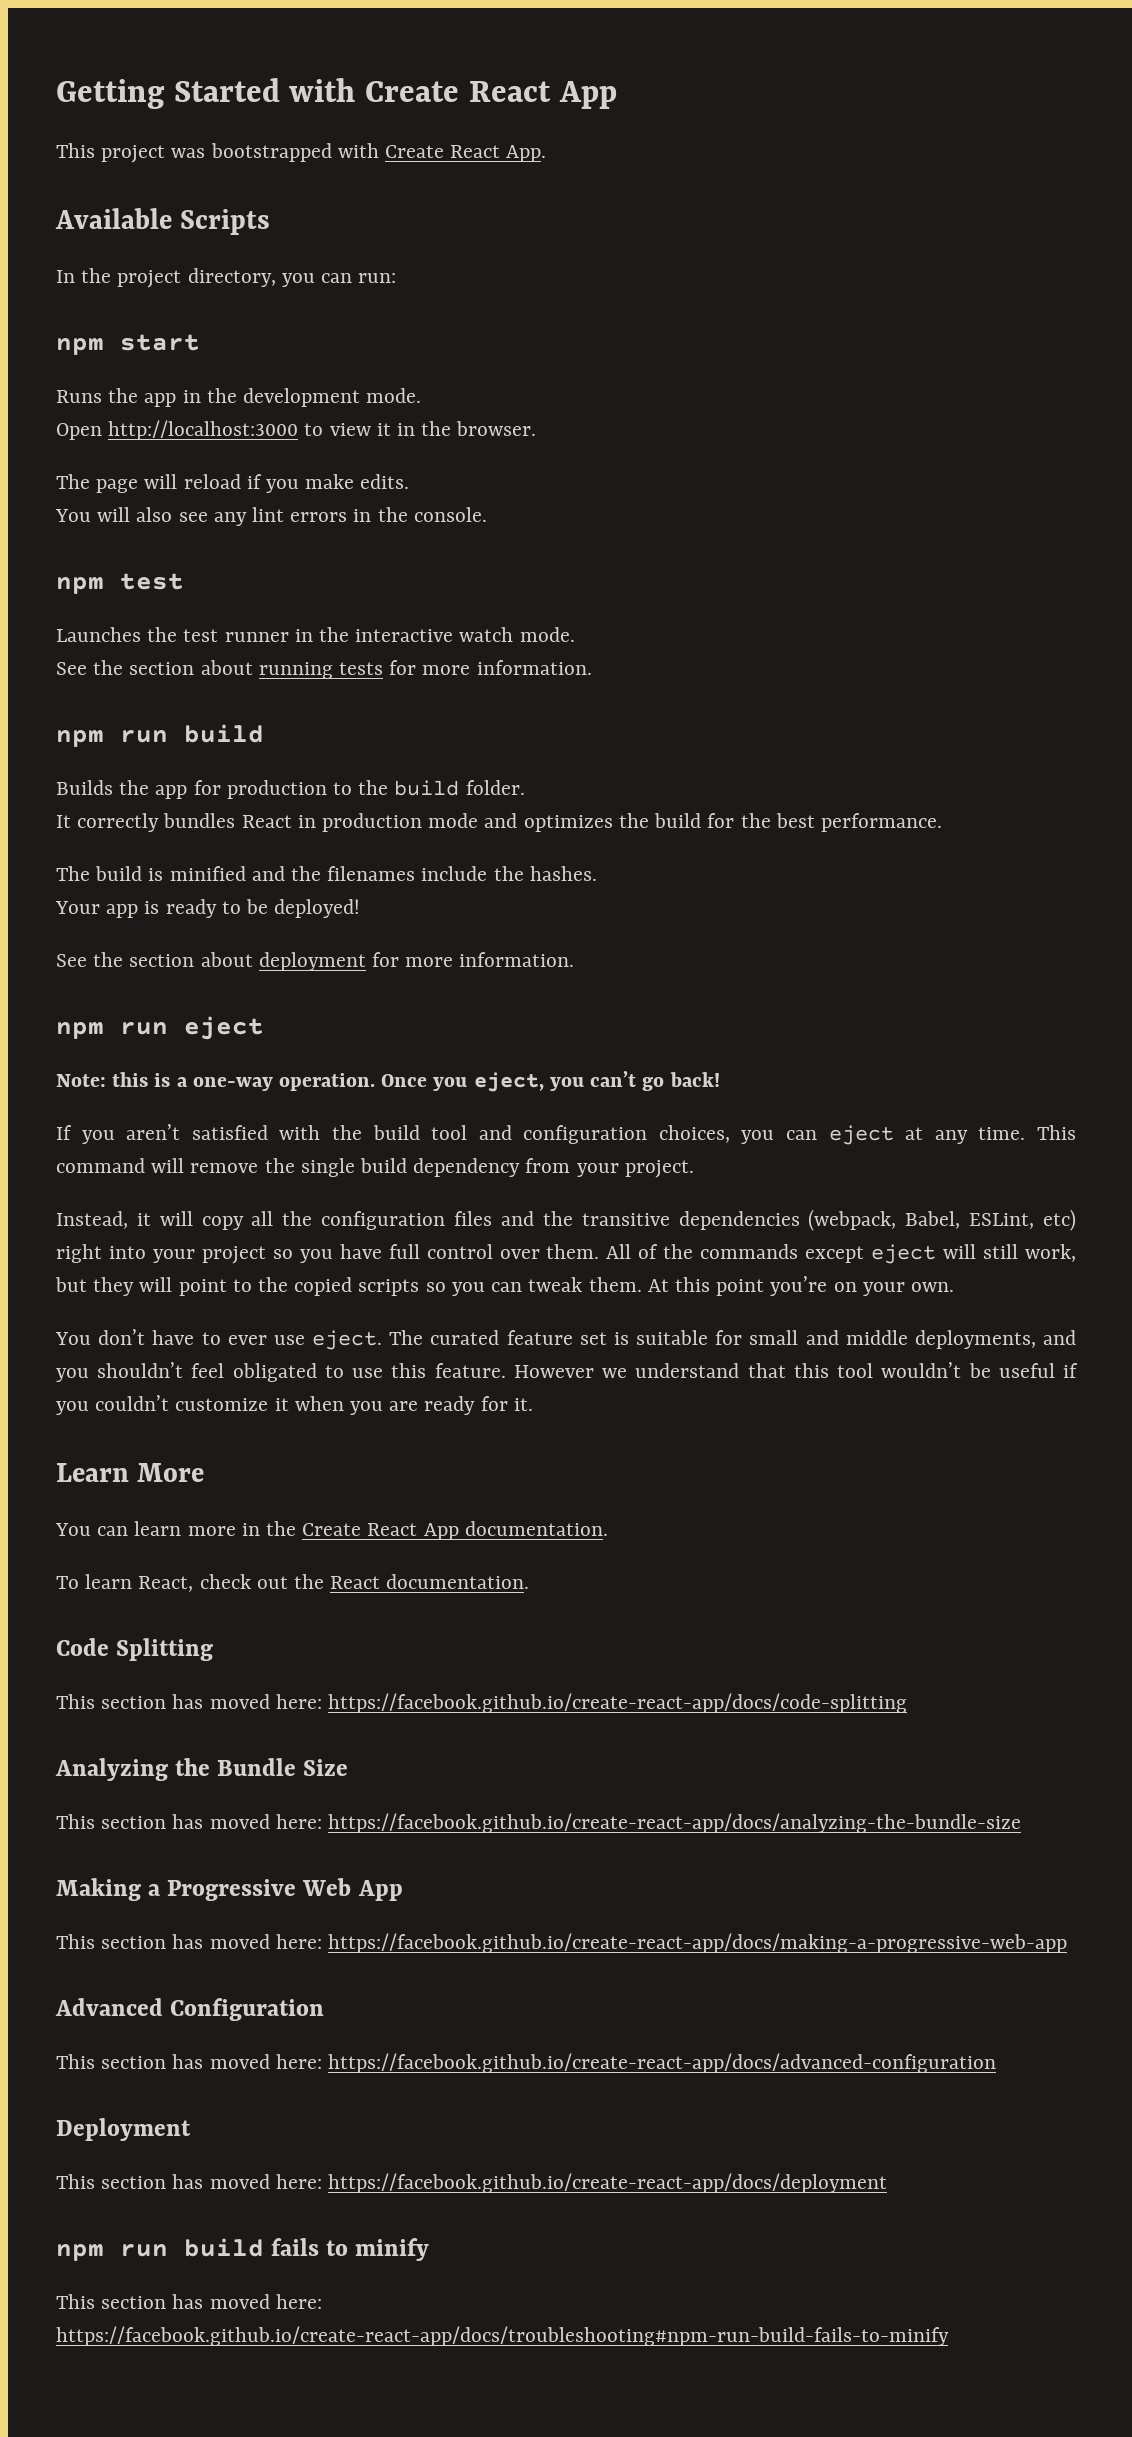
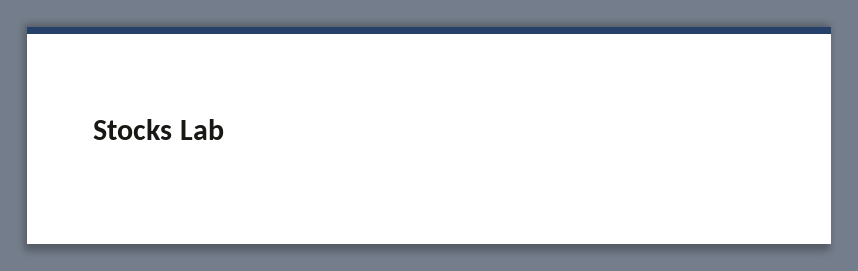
[56,78,617,109] [56,143,547,163] [55,208,271,235] [56,268,397,288] [56,334,200,355] [56,388,422,407] [56,420,537,440] [56,474,410,493] [55,507,487,526] [56,573,184,594] [56,627,575,642] [56,660,592,679] [56,724,264,747] [56,780,525,799] [56,813,942,832] [56,866,597,881] [55,899,361,918] [56,952,575,971] [56,1016,264,1040] [56,1071,720,1092] [56,1124,1077,1145] [56,1158,694,1178] [56,1209,1076,1231] [56,1244,1076,1264] [55,1276,954,1296] [55,1329,1076,1350] [56,1362,1079,1382] [56,1395,533,1415] [56,1463,205,1482] [55,1521,608,1540] [56,1574,530,1592] [56,1638,214,1661] [56,1693,908,1713] [55,1758,349,1781] [56,1813,1022,1833] [56,1878,403,1901] [56,1933,1068,1953] [55,1998,325,2021] [56,2053,997,2073] [56,2118,191,2141] [56,2173,888,2193] [56,2238,430,2261] [56,2294,322,2309] [56,2326,949,2346] Getting Started with Create React App // This project was bootstrapped with Create React App. // Available Scripts // In the project directory, you can run: // npm start // Runs the app in the development mode. // Open http://localhost:3000 to view it in the browser. // The page will reload if you make edits. // You will also see any lint errors in the console. // npm test // Launches the test runner in the interactive watch mode. // See the section about running tests for more information. // npm run build // Builds the app for production to the build folder. // It correctly bundles React in production mode and optimizes the build for the best performance. // The build is minified and the filenames include the hashes. // Your app is ready to be deployed! // See the section about deployment for more information. // npm run eject // Note: this is a one-way operation. Once you eject, you can’t go back! // If you aren’t satisfied with the build tool and configuration choices, you can eject at any time. This command will remove the single build dependency from your project. // Instead, it will copy all the configuration files and the transitive dependencies (webpack, Babel, ESLint, etc) right into your project so you have full control over them. All of the commands except eject will still work, but they will point to the copied scripts so you can tweak them. At this point you’re on your own. // You don’t have to ever use eject. The curated feature set is suitable for small and middle deployments, and you shouldn’t feel obligated to use this feature. However we understand that this tool wouldn’t be useful if you couldn’t customize it when you are ready for it. // Learn More // You can learn more in the Create React App documentation. // To learn React, check out the React documentation. // Code Splitting // This section has moved here: https://facebook.github.io/create-react-app/docs/code-splitting // Analyzing the Bundle Size // This section has moved here: https://facebook.github.io/create-react-app/docs/analyzing-the-bundle-size // Making a Progressive Web App // This section has moved here: https://facebook.github.io/create-react-app/docs/making-a-progressive-web-app // Advanced Configuration // This section has moved here: https://facebook.github.io/create-react-app/docs/advanced-configuration // Deployment // This section has moved here: https://facebook.github.io/create-react-app/docs/deployment // npm run build fails to minify // This section has moved here: https://facebook.github.io/create-react-app/docs/troubleshooting#npm-run-build-fails-to-minify -> [93,119,224,140] Stocks Lab

